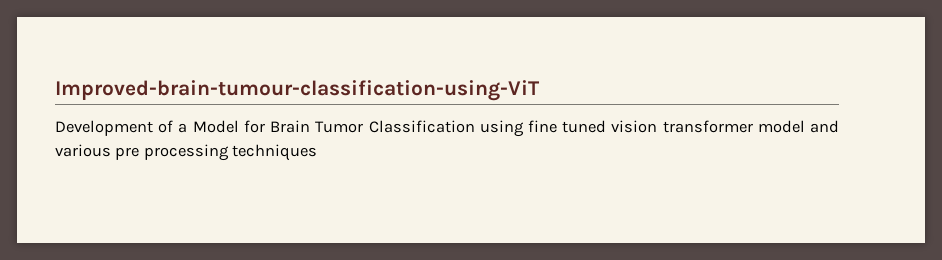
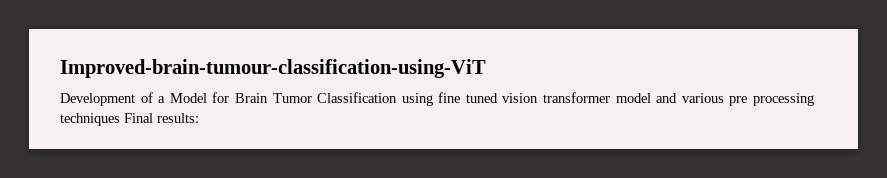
(318, 152) none -> [124,113,199,123] Final results:

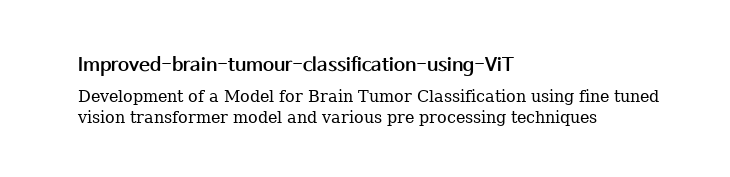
[124,113,199,123] Final results: -> (597, 118) none

